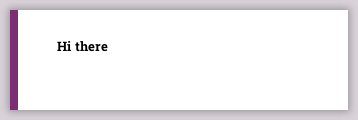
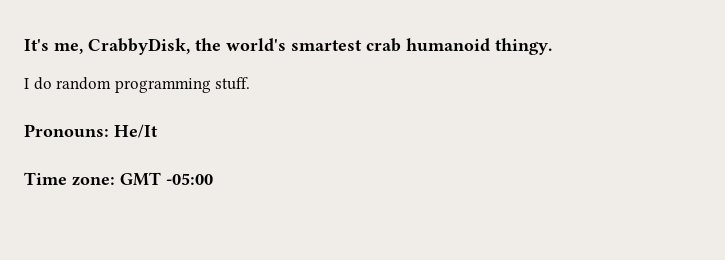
[57,41,108,52] Hi there -> [24,38,552,55] [24,77,251,93] [24,124,158,138] [24,172,213,186] It's me, CrabbyDisk, the world's smartest crab humanoid thingy. // I do random programming stuff. // Pronouns: He/It // Time zone: GMT -05:00

